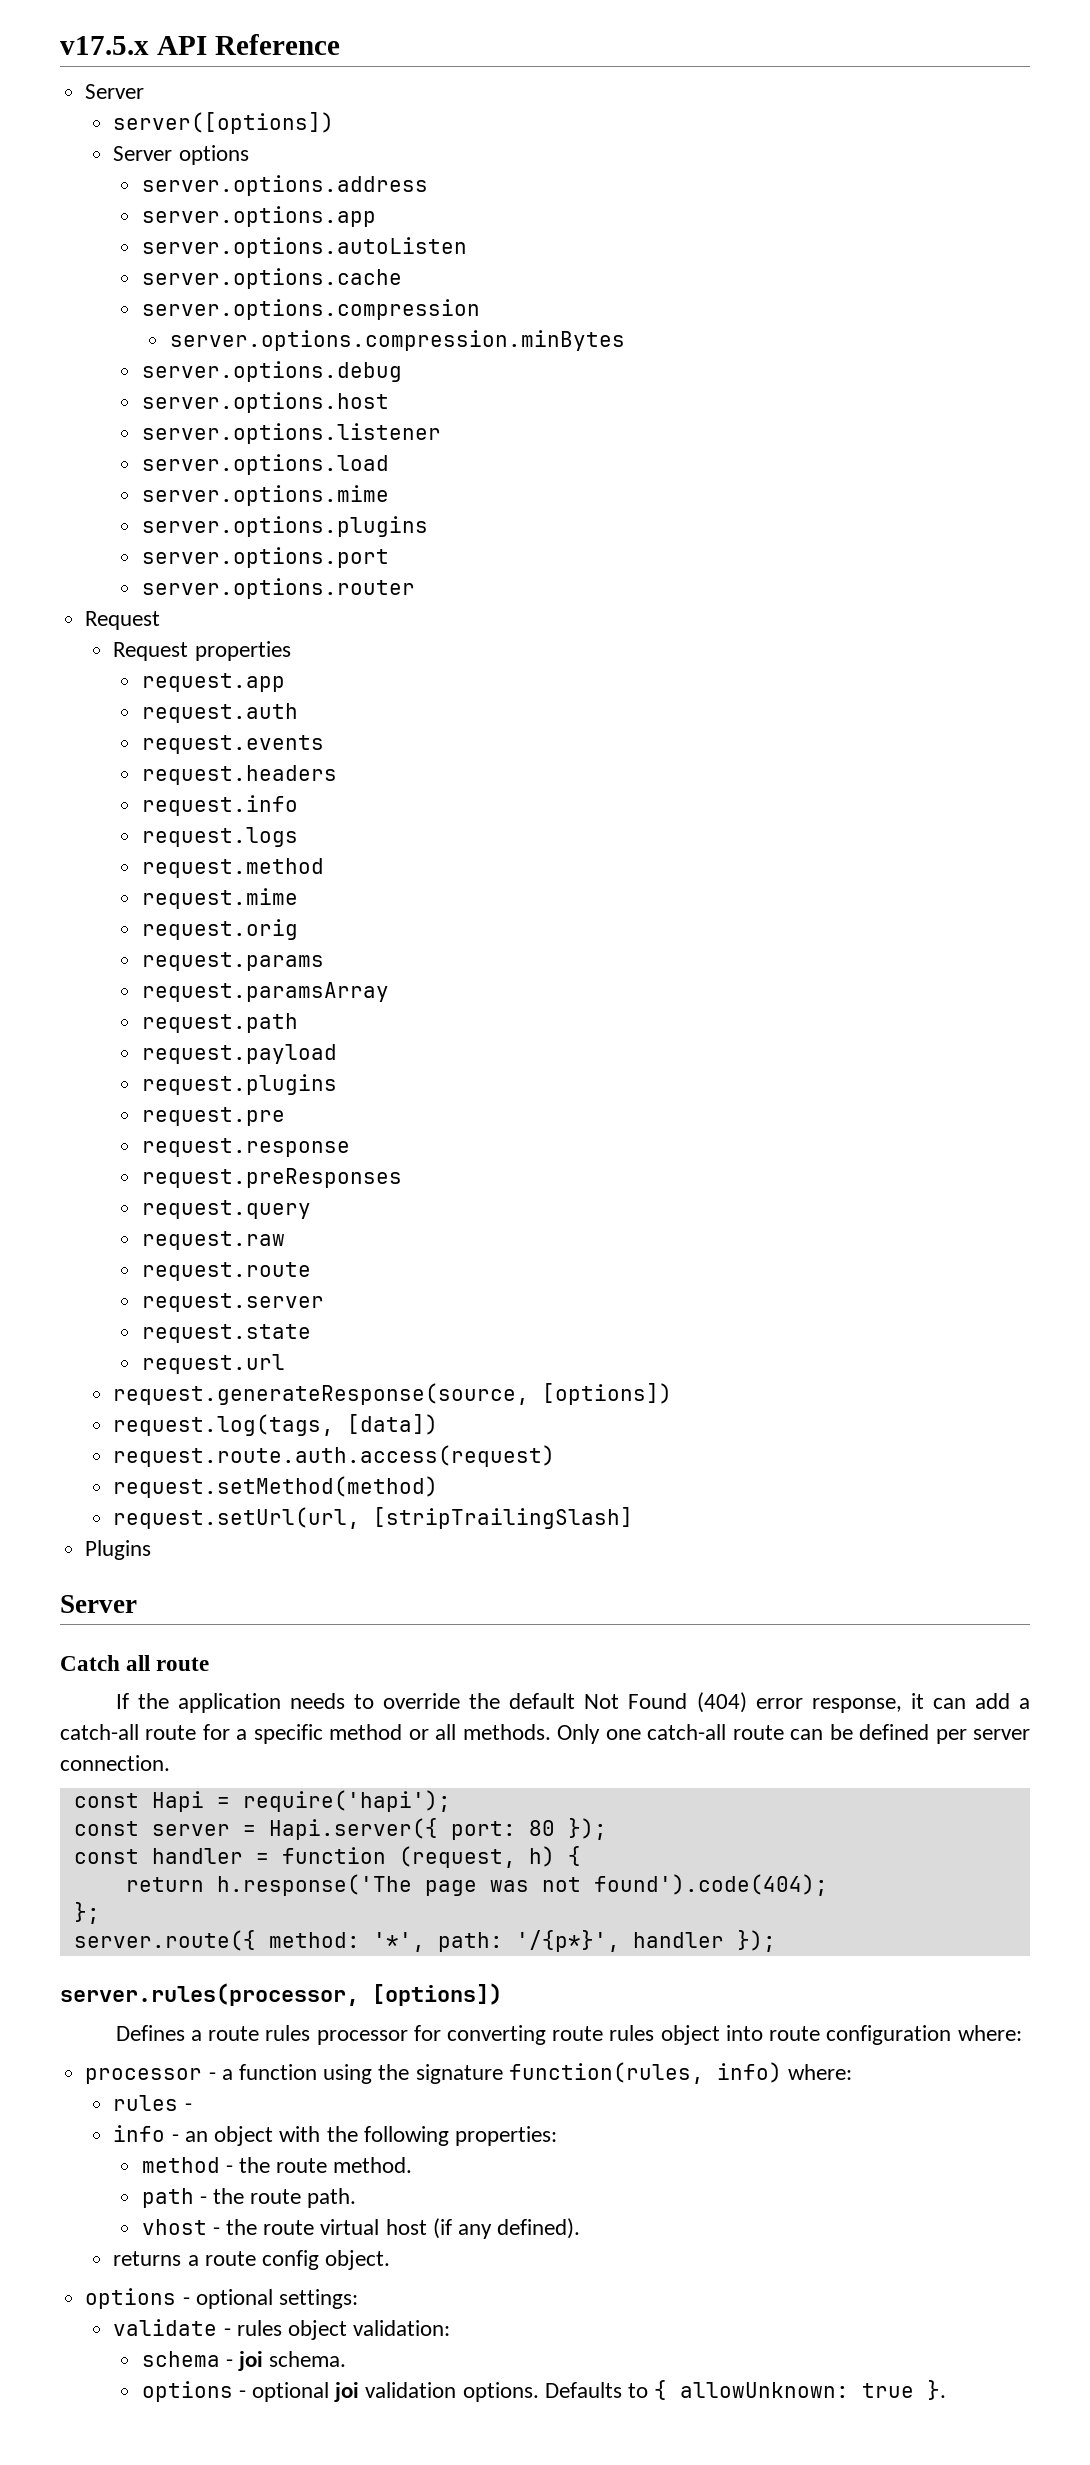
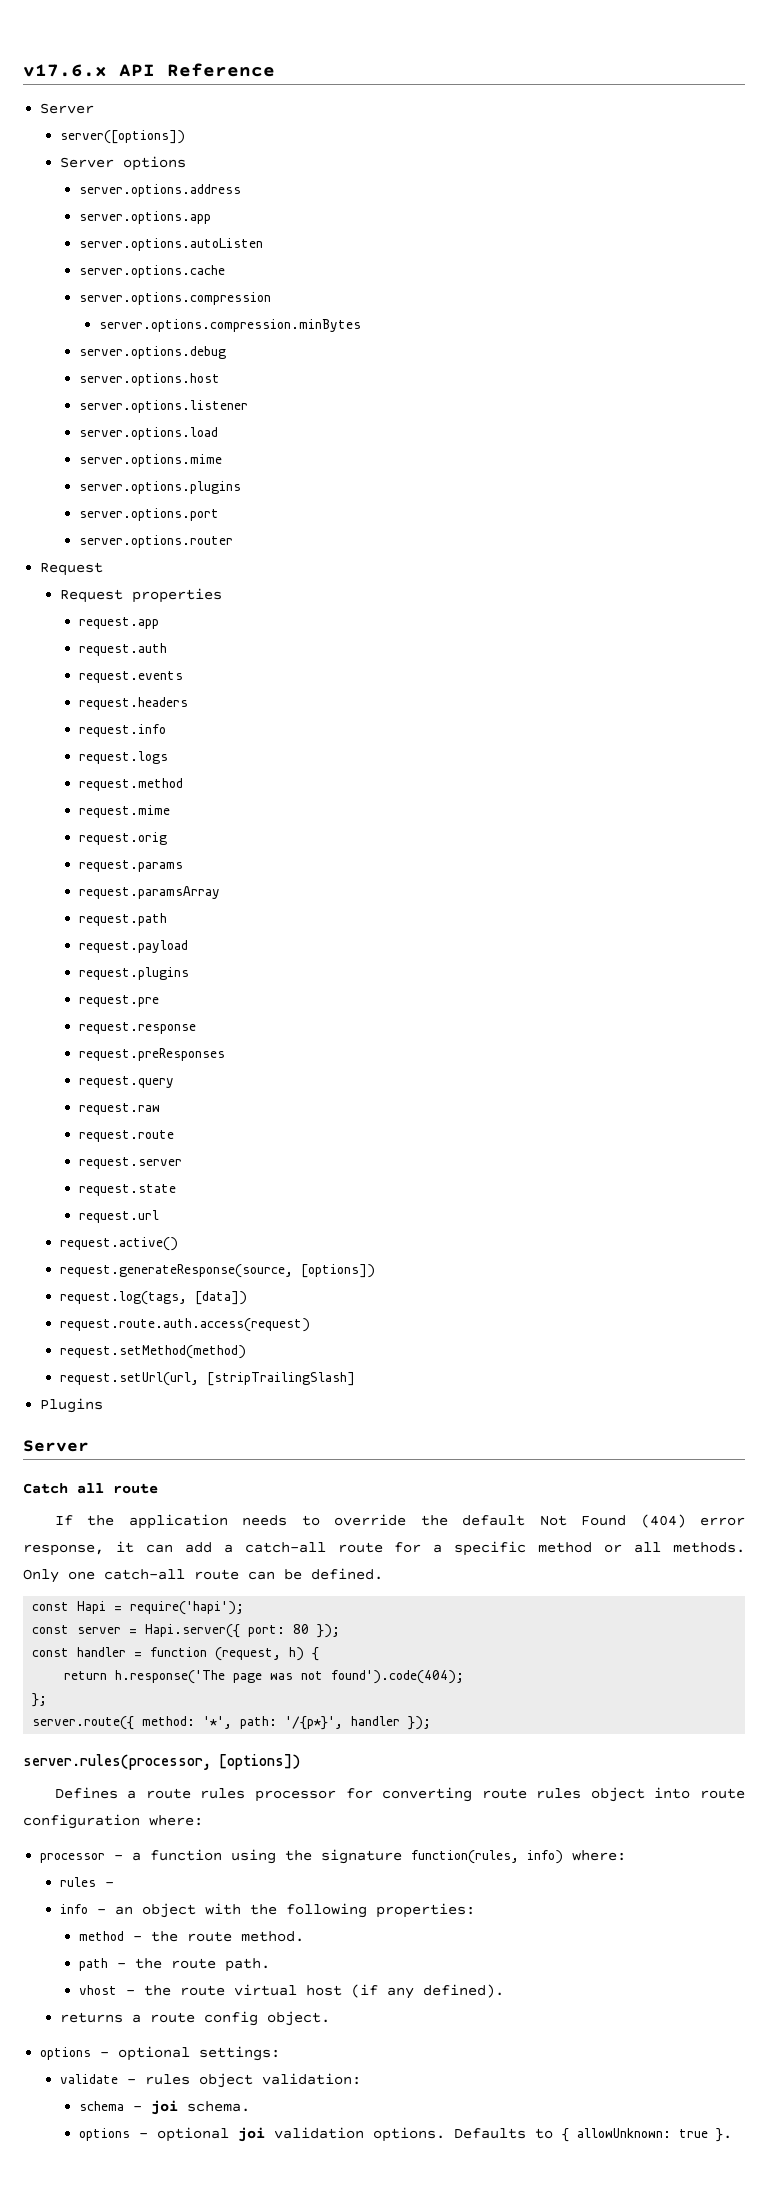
[60,36,149,55] v17.5.x -> [23,64,107,77] v17.6.x
(285, 1364) none -> [59,1237,178,1251] // request.active()
[859,1724,1031,1744] [60,1755,170,1771] defined per server connection. -> [311,1568,383,1580] defined.

